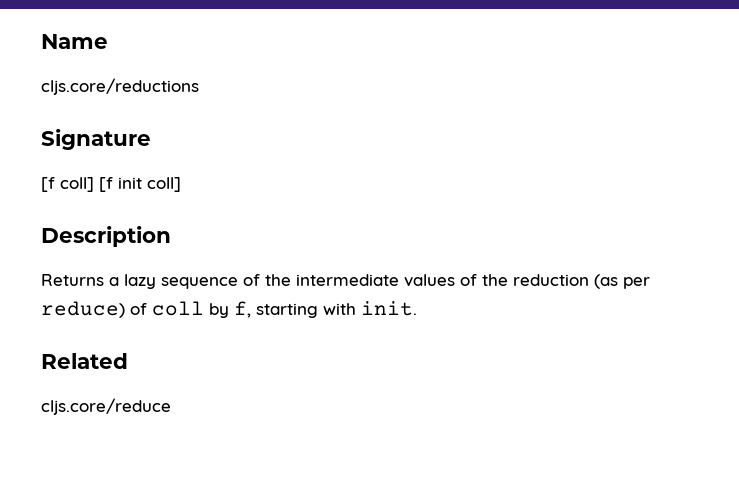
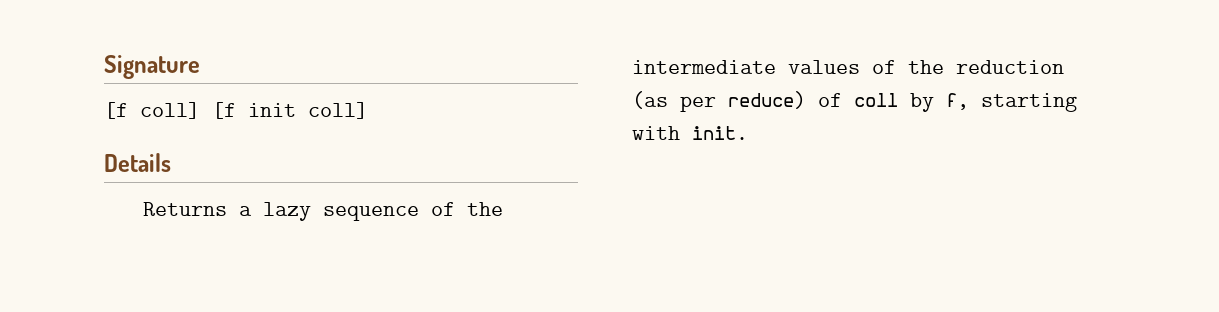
[41,34,108,49] [41,78,199,95] Name // cljs.core/reductions // -> (104, 67) none
[41,226,171,247] Description -> [104,153,171,172] Details
[41,353,128,369] [41,398,171,415] // Related // cljs.core/reduce -> (748, 133) none

